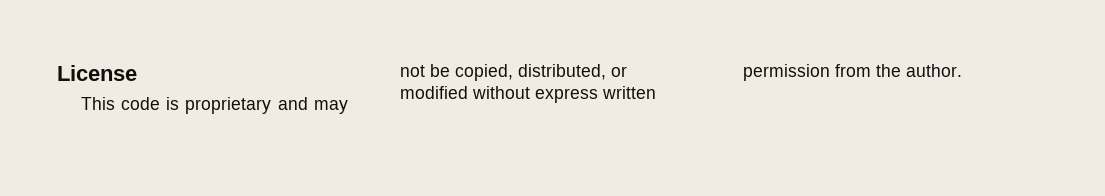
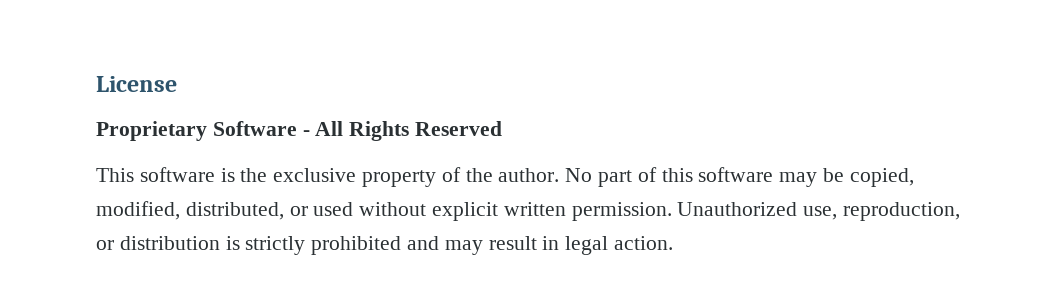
[80,97,348,114] [400,64,627,81] [400,86,656,103] [743,64,962,81] This code is proprietary and may not be copied, distributed, or modified without express written permission from the author. -> [96,121,503,141] [96,167,914,187] [96,201,961,221] [96,236,674,255] Proprietary Software - All Rights Reserved // This software is the exclusive property of the author. No part of this software may be copied, modified, distributed, or used without explicit written permission. Unauthorized use, reproduction, or distribution is strictly prohibited and may result in legal action.

